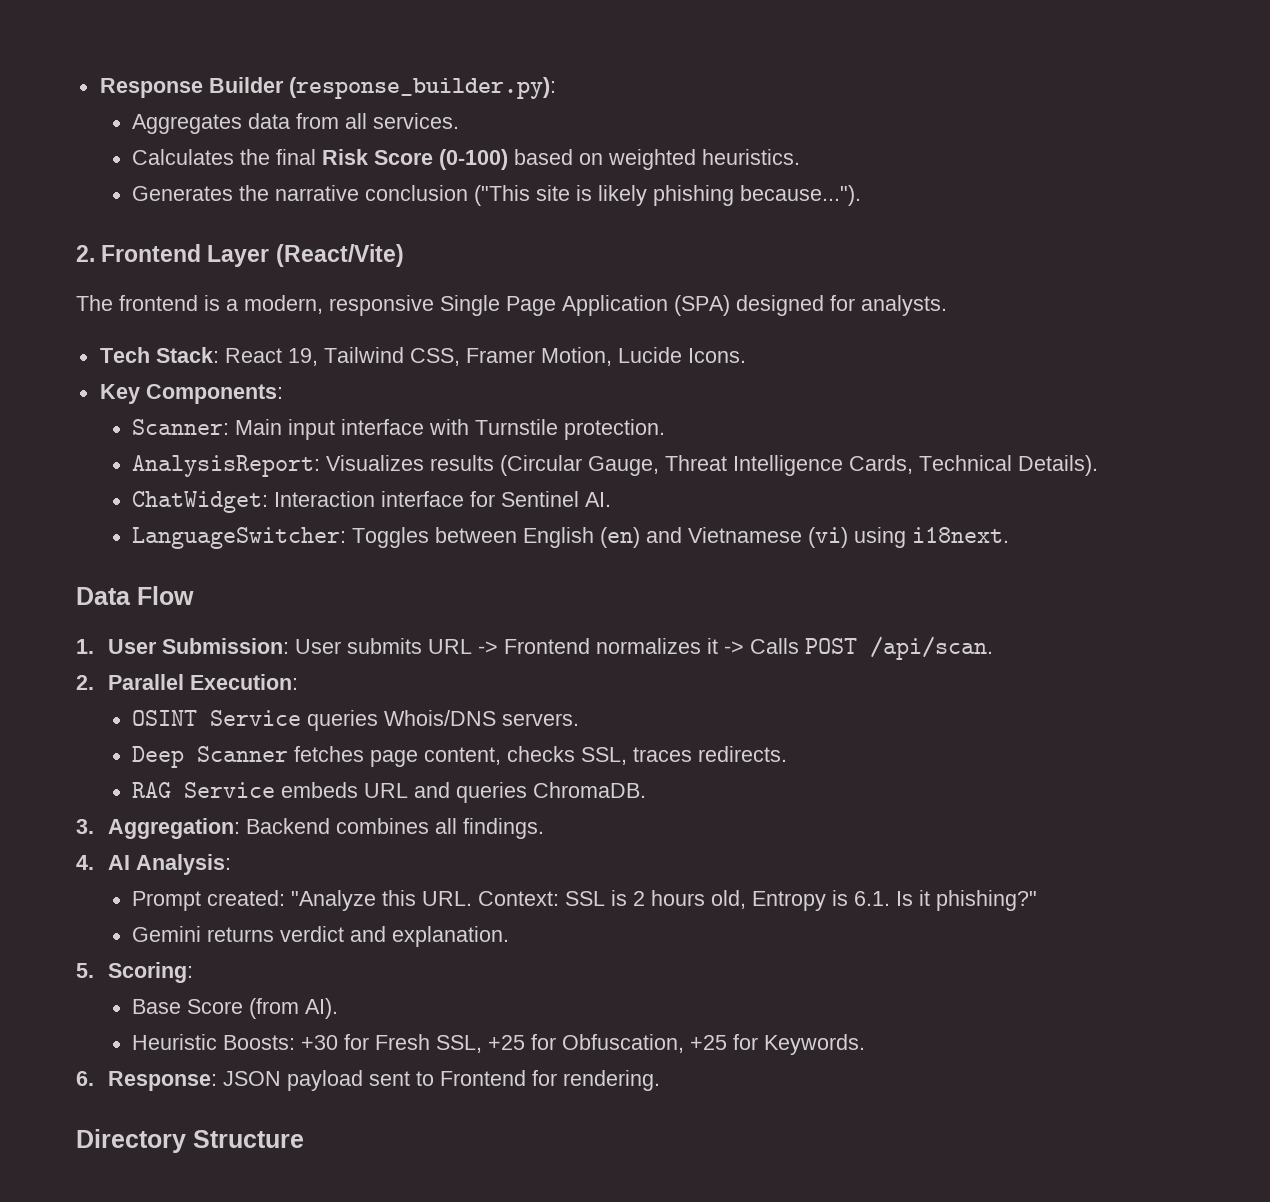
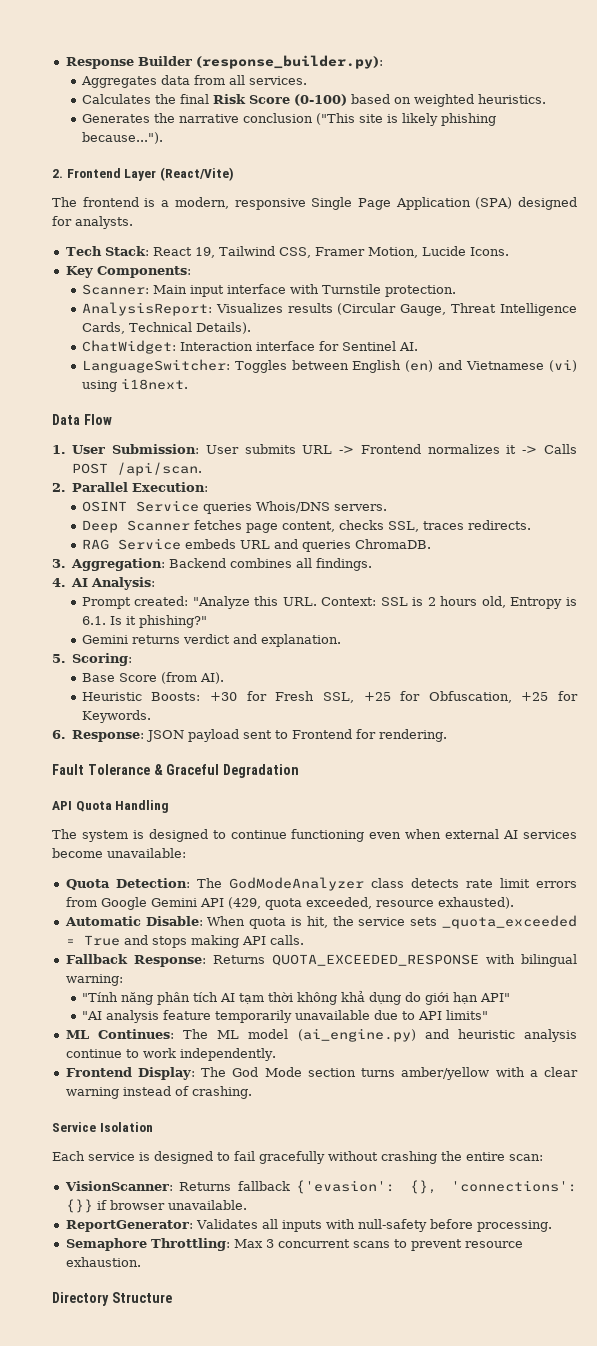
(661, 1080) none -> [52,764,300,778] [52,800,170,813] [52,829,578,842] [52,848,186,858] [65,877,577,891] [65,897,514,910] [64,915,577,929] [65,935,304,948] [65,954,577,967] [65,974,123,986] [81,990,510,1005] [81,1010,488,1023] [65,1028,577,1042] [65,1048,276,1061] [65,1067,579,1080] [65,1086,252,1099] [52,1122,153,1132] [52,1151,543,1164] [64,1180,577,1194] [65,1199,247,1213] [65,1219,552,1232] [65,1238,523,1251] [65,1257,141,1267] // Fault Tolerance & Graceful Degradation // API Quota Handling // The system is designed to continue functioning even when external AI services become unavailable: // Quota Detection: The GodModeAnalyzer class detects rate limit errors from Google Gemini API (429, quota exceeded, resource exhausted). // Automatic Disable: When quota is hit, the service sets _quota_exceeded = True and stops making API calls. // Fallback Response: Returns QUOTA_EXCEEDED_RESPONSE with bilingual warning: // "Tính năng phân tích AI tạm thời không khả dụng do giới hạn API" // "AI analysis feature temporarily unavailable due to API limits" // ML Continues: The ML model (ai_engine.py) and heuristic analysis continue to work independently. // Frontend Display: The God Mode section turns amber/yellow with a clear warning instead of crashing. // Service Isolation // Each service is designed to fail gracefully without crashing the entire scan: // VisionScanner: Returns fallback {'evasion': {}, 'connections': {}} if browser unavailable. // ReportGenerator: Validates all inputs with null-safety before processing. // Semaphore Throttling: Max 3 concurrent scans to prevent resource exhaustion.

